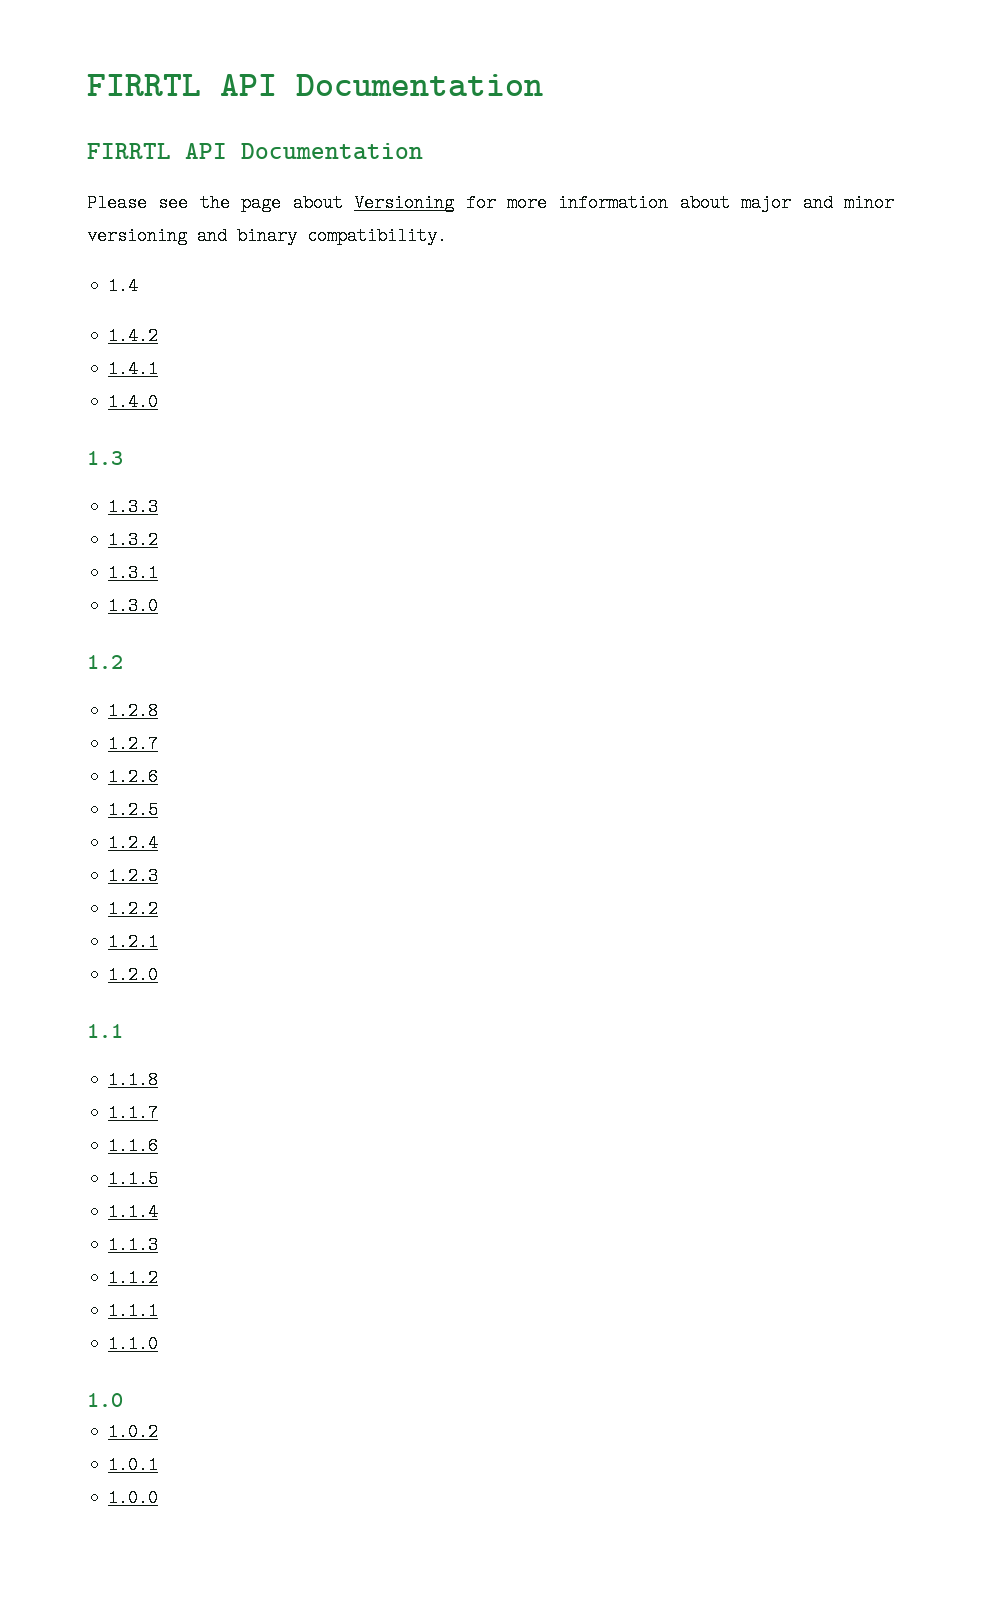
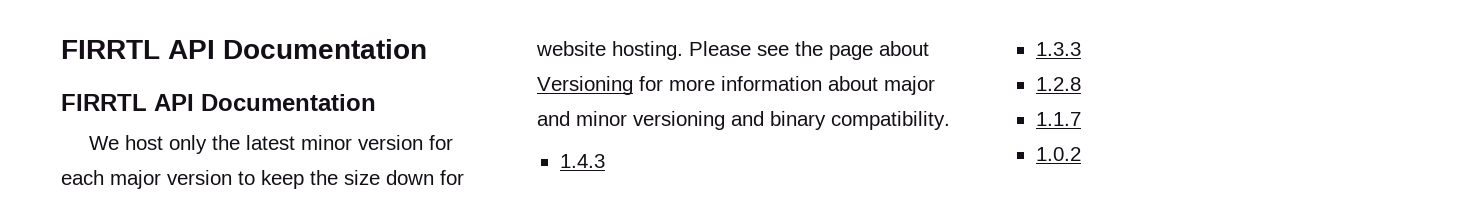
(423, 151) none -> [89,135,454,154] [61,170,464,189] [536,41,683,60] We host only the latest minor version for each major version to keep the size down for website hosting.
[108,277,139,295] [108,327,159,345] [108,360,159,378] [108,393,159,411] [87,451,123,465] [108,498,159,516] [108,531,159,549] [108,564,159,582] [108,597,159,615] [87,655,123,669] [108,702,159,720] [108,735,159,753] [108,768,159,786] [108,801,159,819] [108,834,159,852] [108,867,159,885] [108,900,159,918] [108,933,159,951] [108,966,159,984] [87,1024,123,1038] [108,1071,159,1089] [108,1104,159,1122] [108,1137,159,1155] [108,1170,159,1188] [108,1203,159,1221] [108,1236,159,1254] [108,1269,159,1287] [108,1302,159,1320] [108,1335,159,1353] [87,1393,123,1407] 1.4 // 1.4.2 // 1.4.1 // 1.4.0 // 1.3 // 1.3.3 // 1.3.2 // 1.3.1 // 1.3.0 // 1.2 // 1.2.8 // 1.2.7 // 1.2.6 // 1.2.5 // 1.2.4 // 1.2.3 // 1.2.2 // 1.2.1 // 1.2.0 // 1.1 // 1.1.8 // 1.1.7 // 1.1.6 // 1.1.5 // 1.1.4 // 1.1.3 // 1.1.2 // 1.1.1 // 1.1.0 // 1.0 -> [559,154,605,168] [1035,42,1081,56] [1035,77,1081,91] [1035,112,1081,126] 1.4.3 // 1.3.3 // 1.2.8 // 1.1.7
[108,1456,159,1474] [108,1489,159,1507] // 1.0.1 // 1.0.0 -> (1081, 154) none

